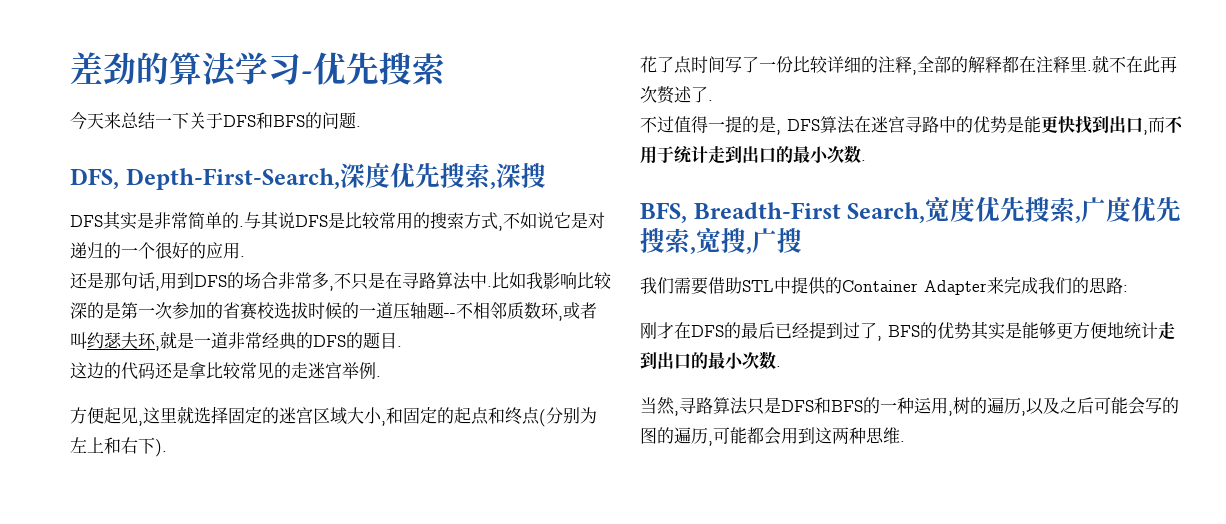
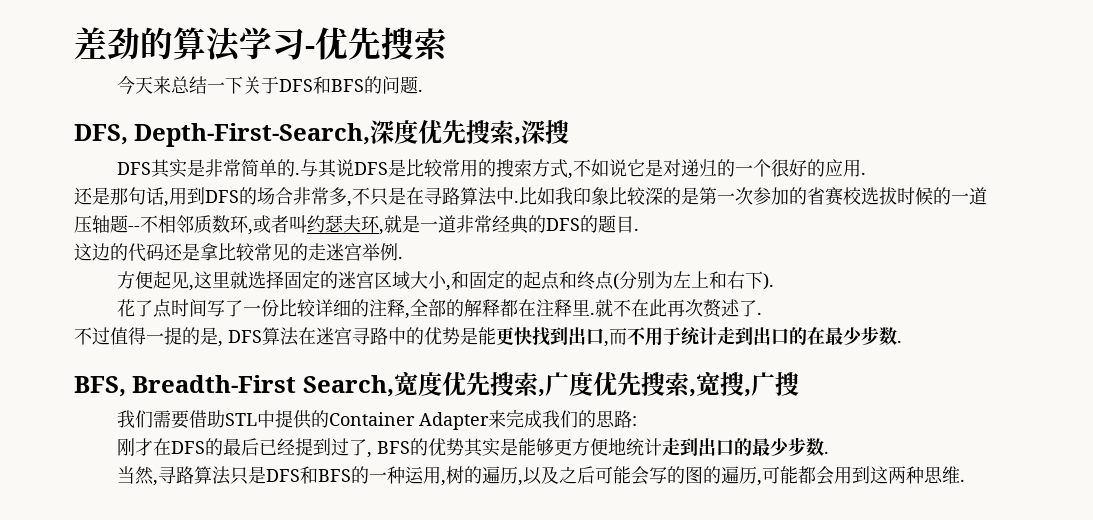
[543,272,577,289] 影响 -> [573,187,609,205] 印象
[793,146,844,163] 最小次 -> [807,326,879,345] 在最少步
[725,352,759,369] 小次 -> [770,437,807,456] 少步

